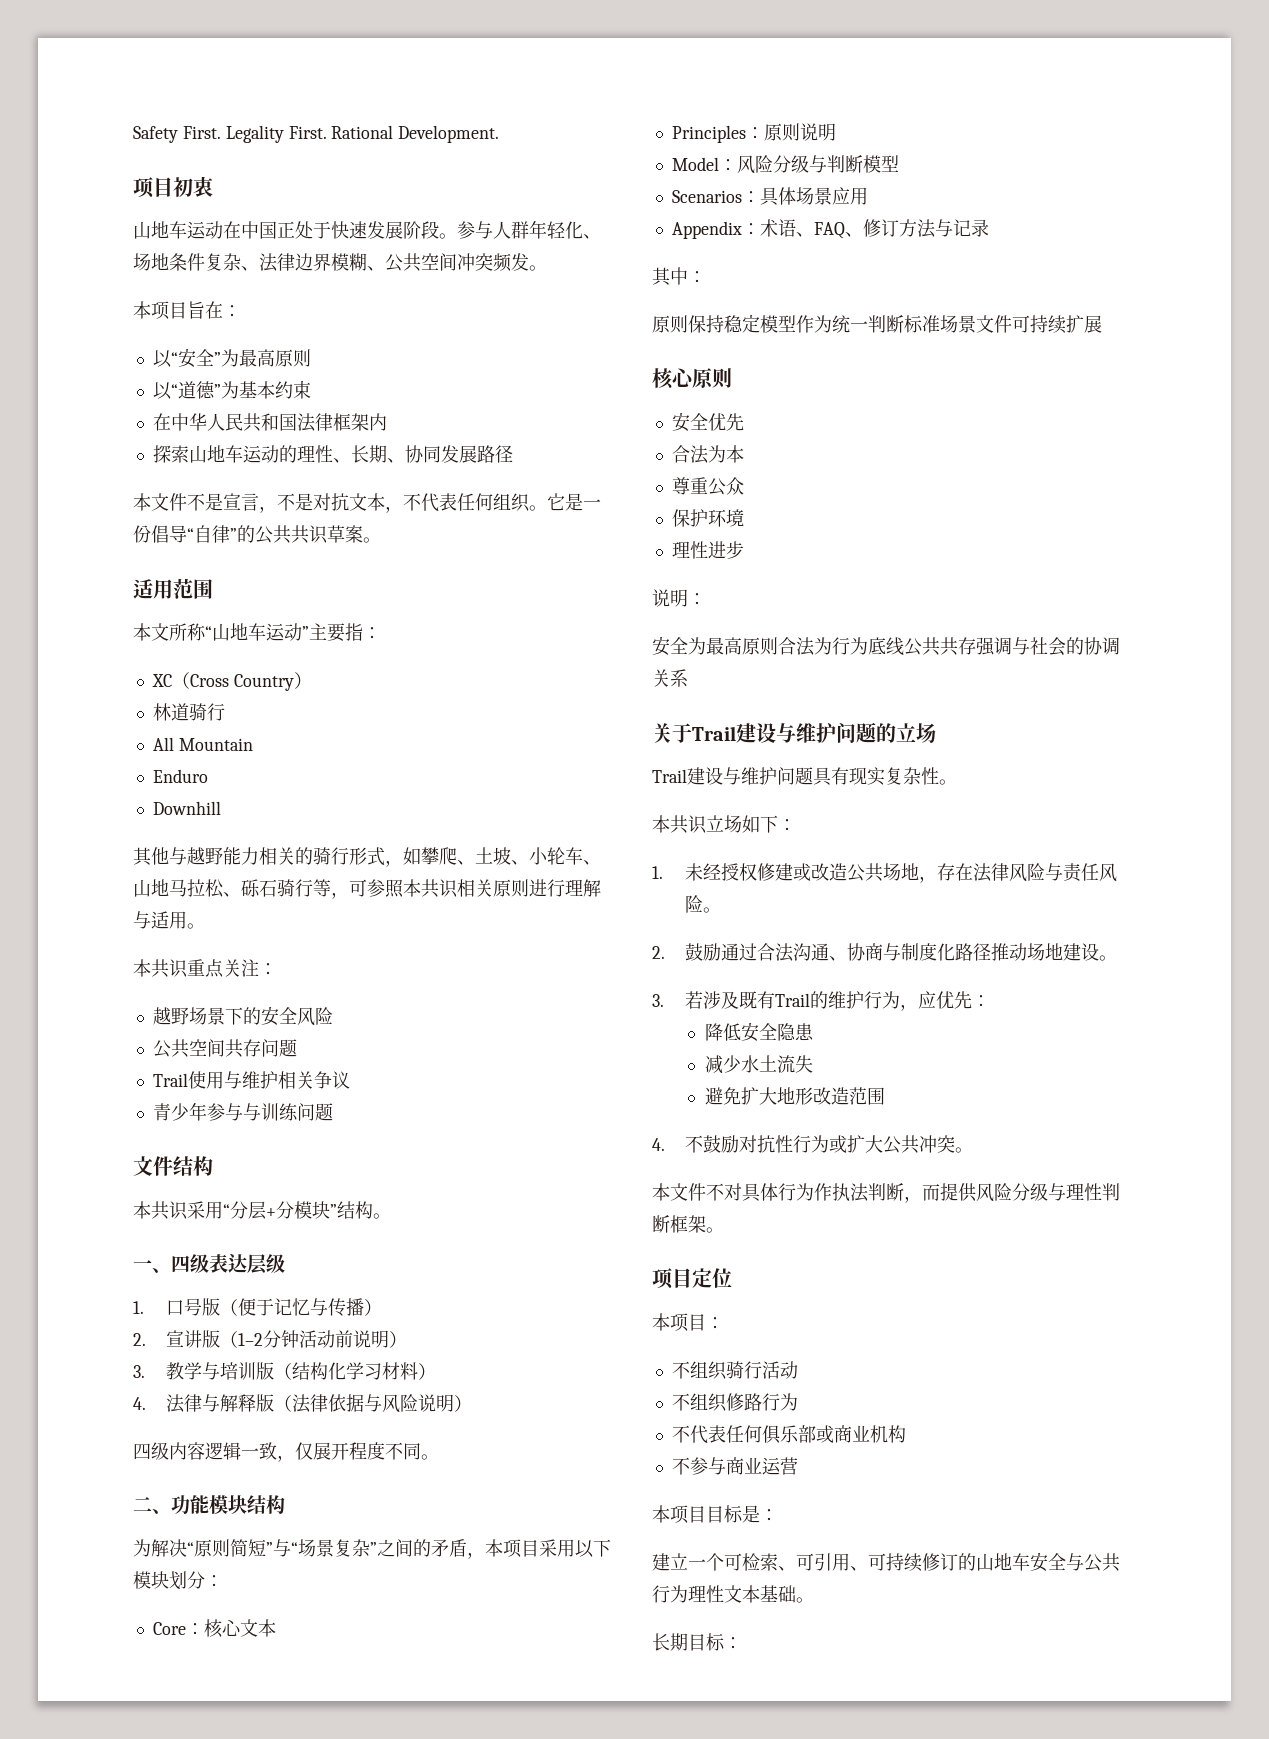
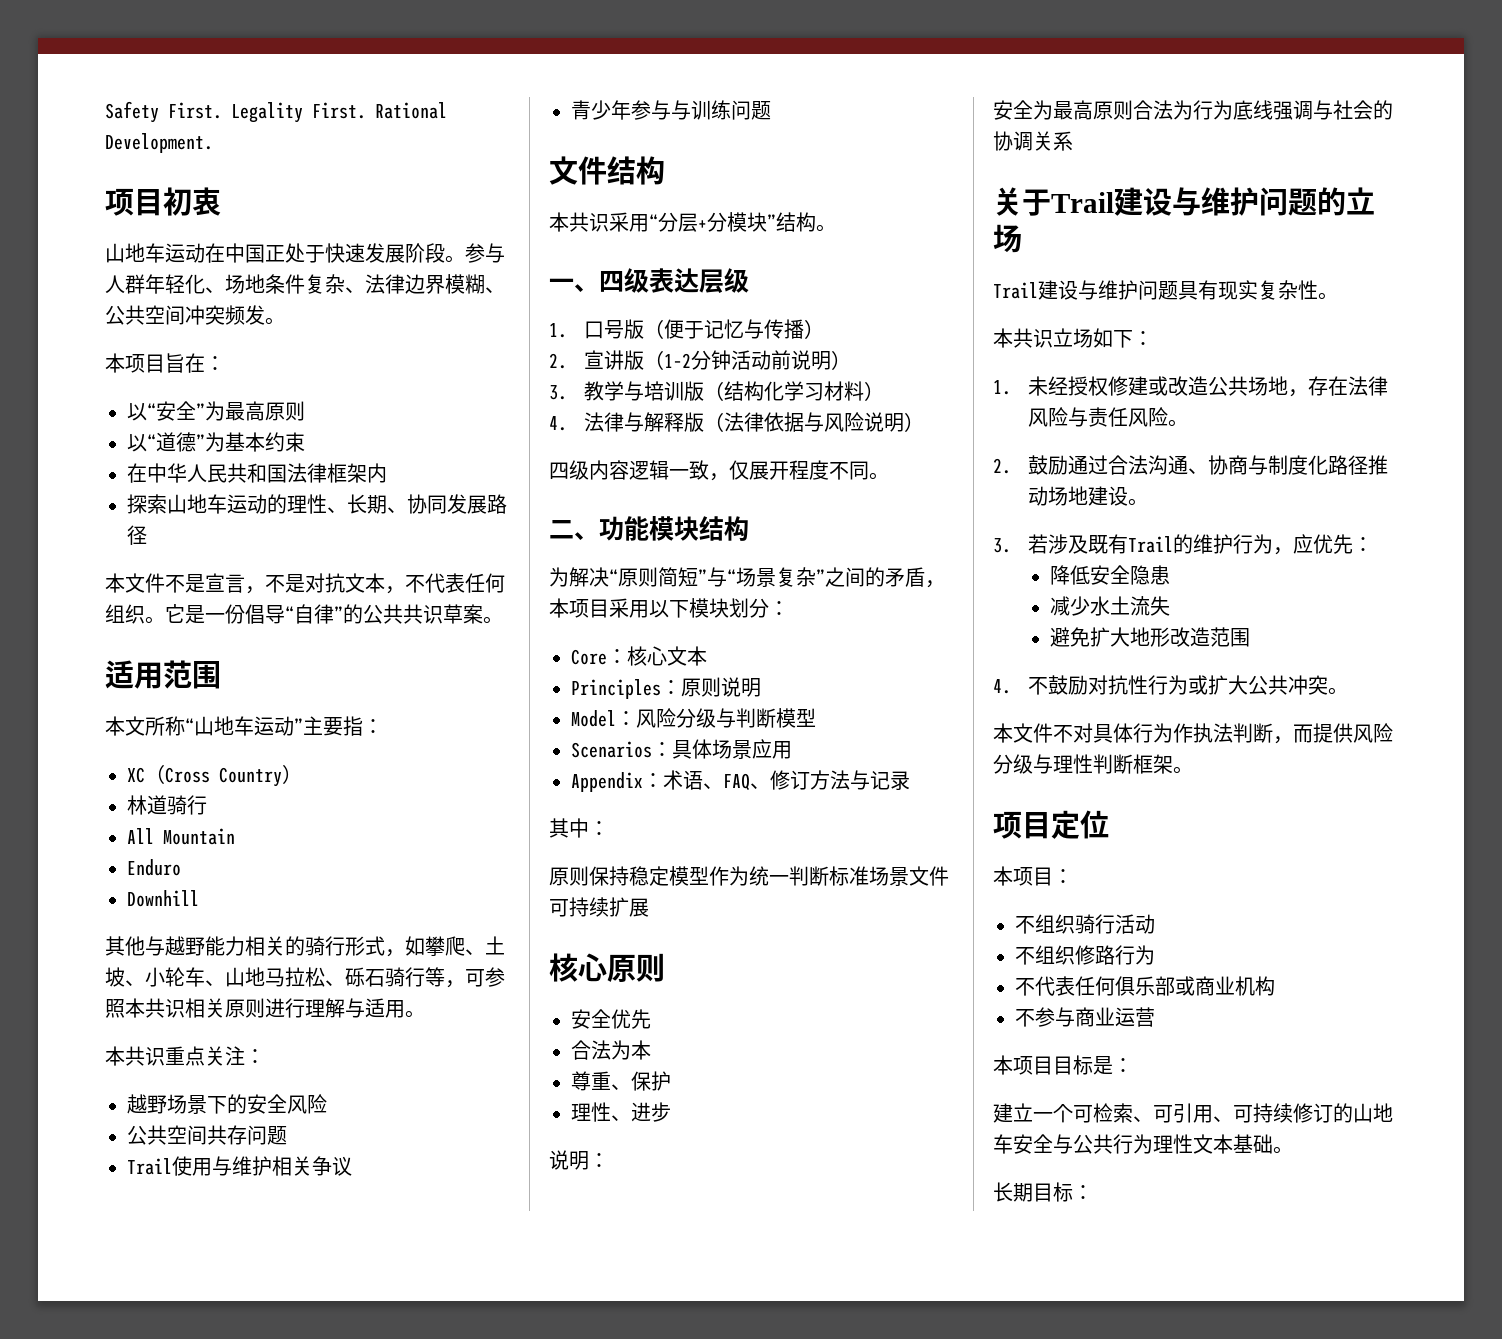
[707,477,744,496] 公众 // -> [611,1084,631,1090] 、
[707,509,744,527] [671,541,708,559] 环境 // 理性 -> [571,1102,631,1122] // 理性、
[904,637,976,656] 公共共存 -> (1273, 110) none

